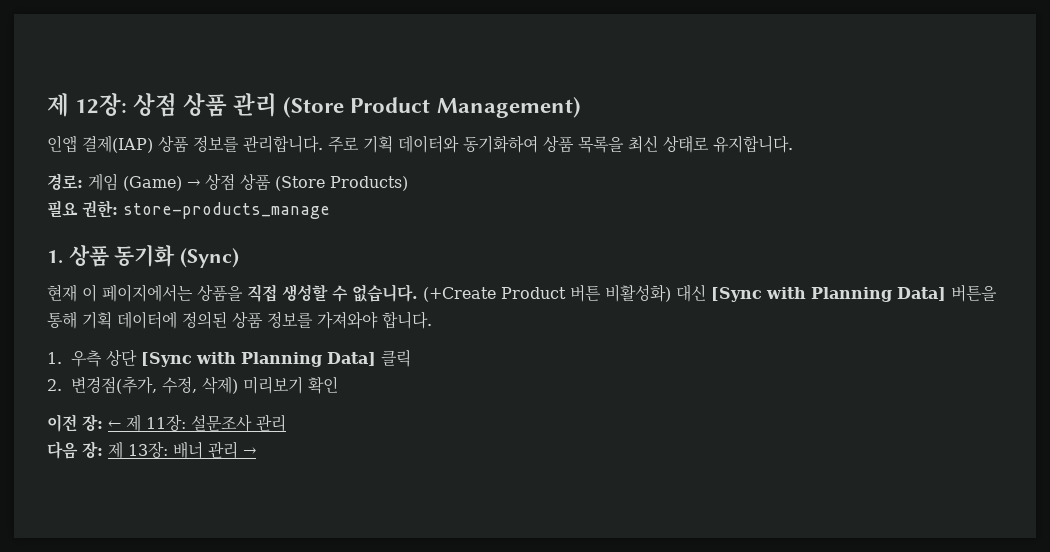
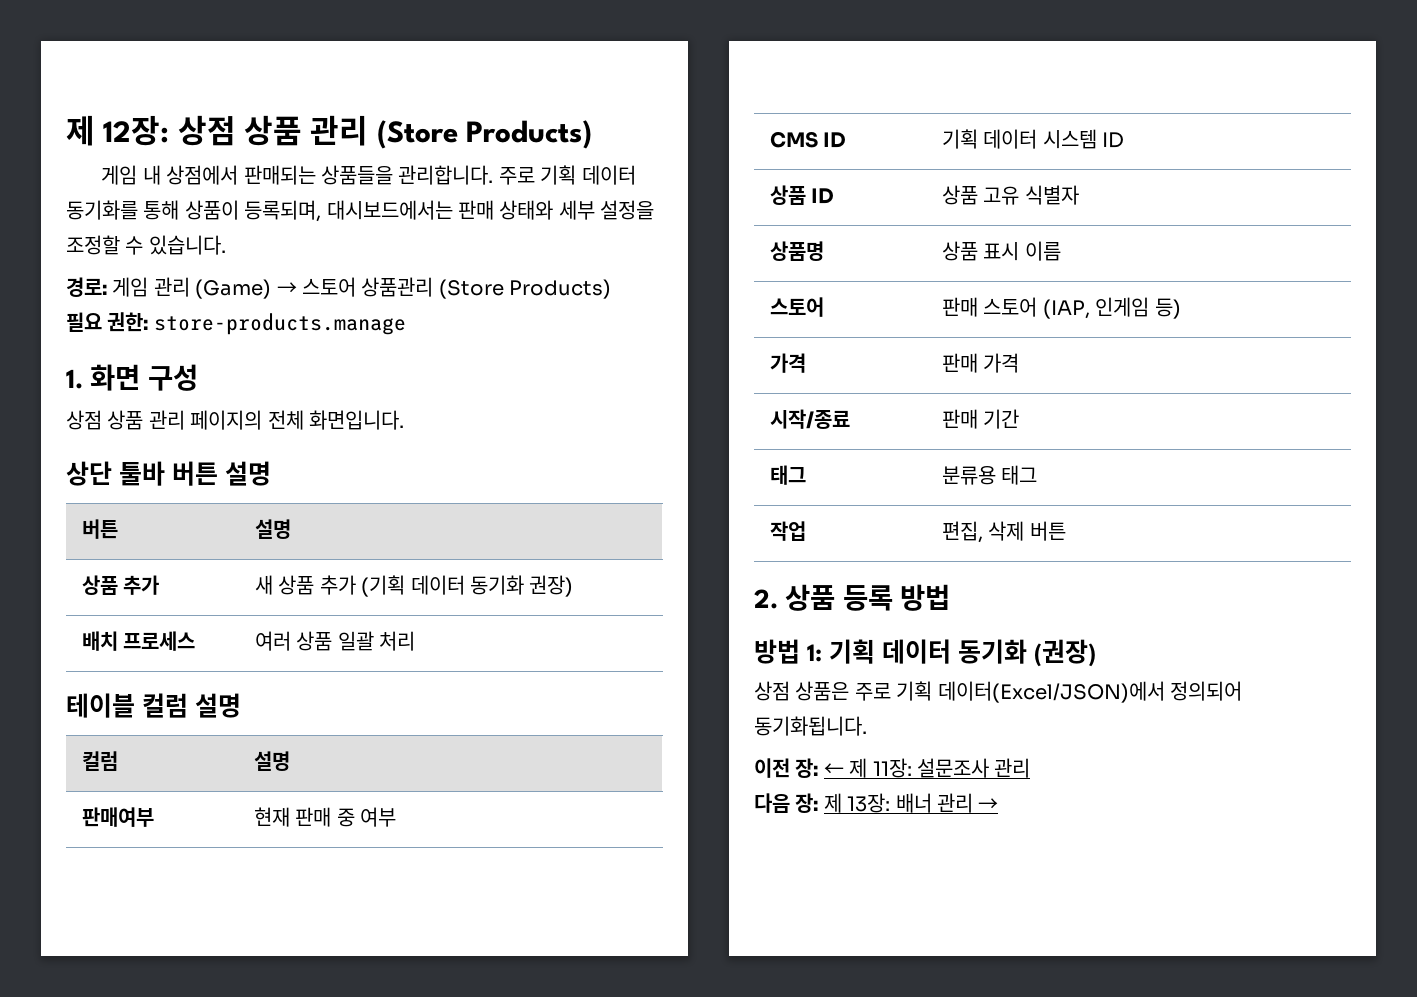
[350,97,581,118] [47,135,793,153] Product Management) // 인앱 결제(IAP) 상품 정보를 관리합니다. 주로 기획 데이터와 동기화하여 상품 목록을 최신 상태로 유지합니다. -> [466,120,593,149] [101,165,636,185] [66,200,655,222] [66,235,226,255] Products) // 게임 내 상점에서 판매되는 상품들을 관리합니다. 주로 기획 데이터 동기화를 통해 상품이 등록되며, 대시보드에서는 판매 상태와 세부 설정을 조정할 수 있습니다.
(118, 182) none -> [153,277,190,297] 관리
[205,173,271,191] 상점 상품 -> [302,277,434,297] 스토어 상품관리
[123,202,330,219] [47,244,240,268] [47,284,997,302] [47,311,432,329] [47,349,411,367] [47,376,338,394] store-products_manage // 1. 상품 동기화 (Sync) // 현재 이 페이지에서는 상품을 직접 생성할 수 없습니다. (+Create Product 버튼 비활성화) 대신 [Sync with Planning Data] 버튼을 통해 기획 데이터에 정의된 상품 정보를 가져와야 합니다. // 1. 우측 상단 [Sync with Planning Data] 클릭 // 2. 변경점(추가, 수정, 삭제) 미리보기 확인 -> [153,313,406,335] [66,364,198,391] [66,410,404,430] [66,461,271,486] [81,519,118,539] [254,519,291,539] [81,575,160,595] [254,575,574,597] [81,631,196,651] [254,631,416,651] [66,693,241,718] [81,751,118,771] [253,751,290,771] [81,807,154,827] [253,807,397,827] [769,131,847,148] [941,129,1125,149] [769,185,835,205] [941,185,1079,205] [769,241,824,261] [941,241,1061,261] [769,297,824,317] [941,297,1181,319] [769,353,806,373] [941,353,1020,373] [769,409,850,429] [941,409,1020,429] [769,465,806,485] [941,465,1038,485] [769,521,806,541] [941,521,1066,543] [754,584,951,611] [754,639,1096,667] [754,681,1242,703] [754,716,867,736] store-products.manage // 1. 화면 구성 // 상점 상품 관리 페이지의 전체 화면입니다. // 상단 툴바 버튼 설명 // 버튼 | 설명 // 상품 추가 | 새 상품 추가 (기획 데이터 동기화 권장) // 배치 프로세스 | 여러 상품 일괄 처리 // 테이블 컬럼 설명 // 컬럼 | 설명 // 판매여부 | 현재 판매 중 여부 // CMS ID | 기획 데이터 시스템 ID // 상품 ID | 상품 고유 식별자 // 상품명 | 상품 표시 이름 // 스토어 | 판매 스토어 (IAP, 인게임 등) // 가격 | 판매 가격 // 시작/종료 | 판매 기간 // 태그 | 분류용 태그 // 작업 | 편집, 삭제 버튼 // 2. 상품 등록 방법 // 방법 1: 기획 데이터 동기화 (권장) // 상점 상품은 주로 기획 데이터(Excel/JSON)에서 정의되어 동기화됩니다.

